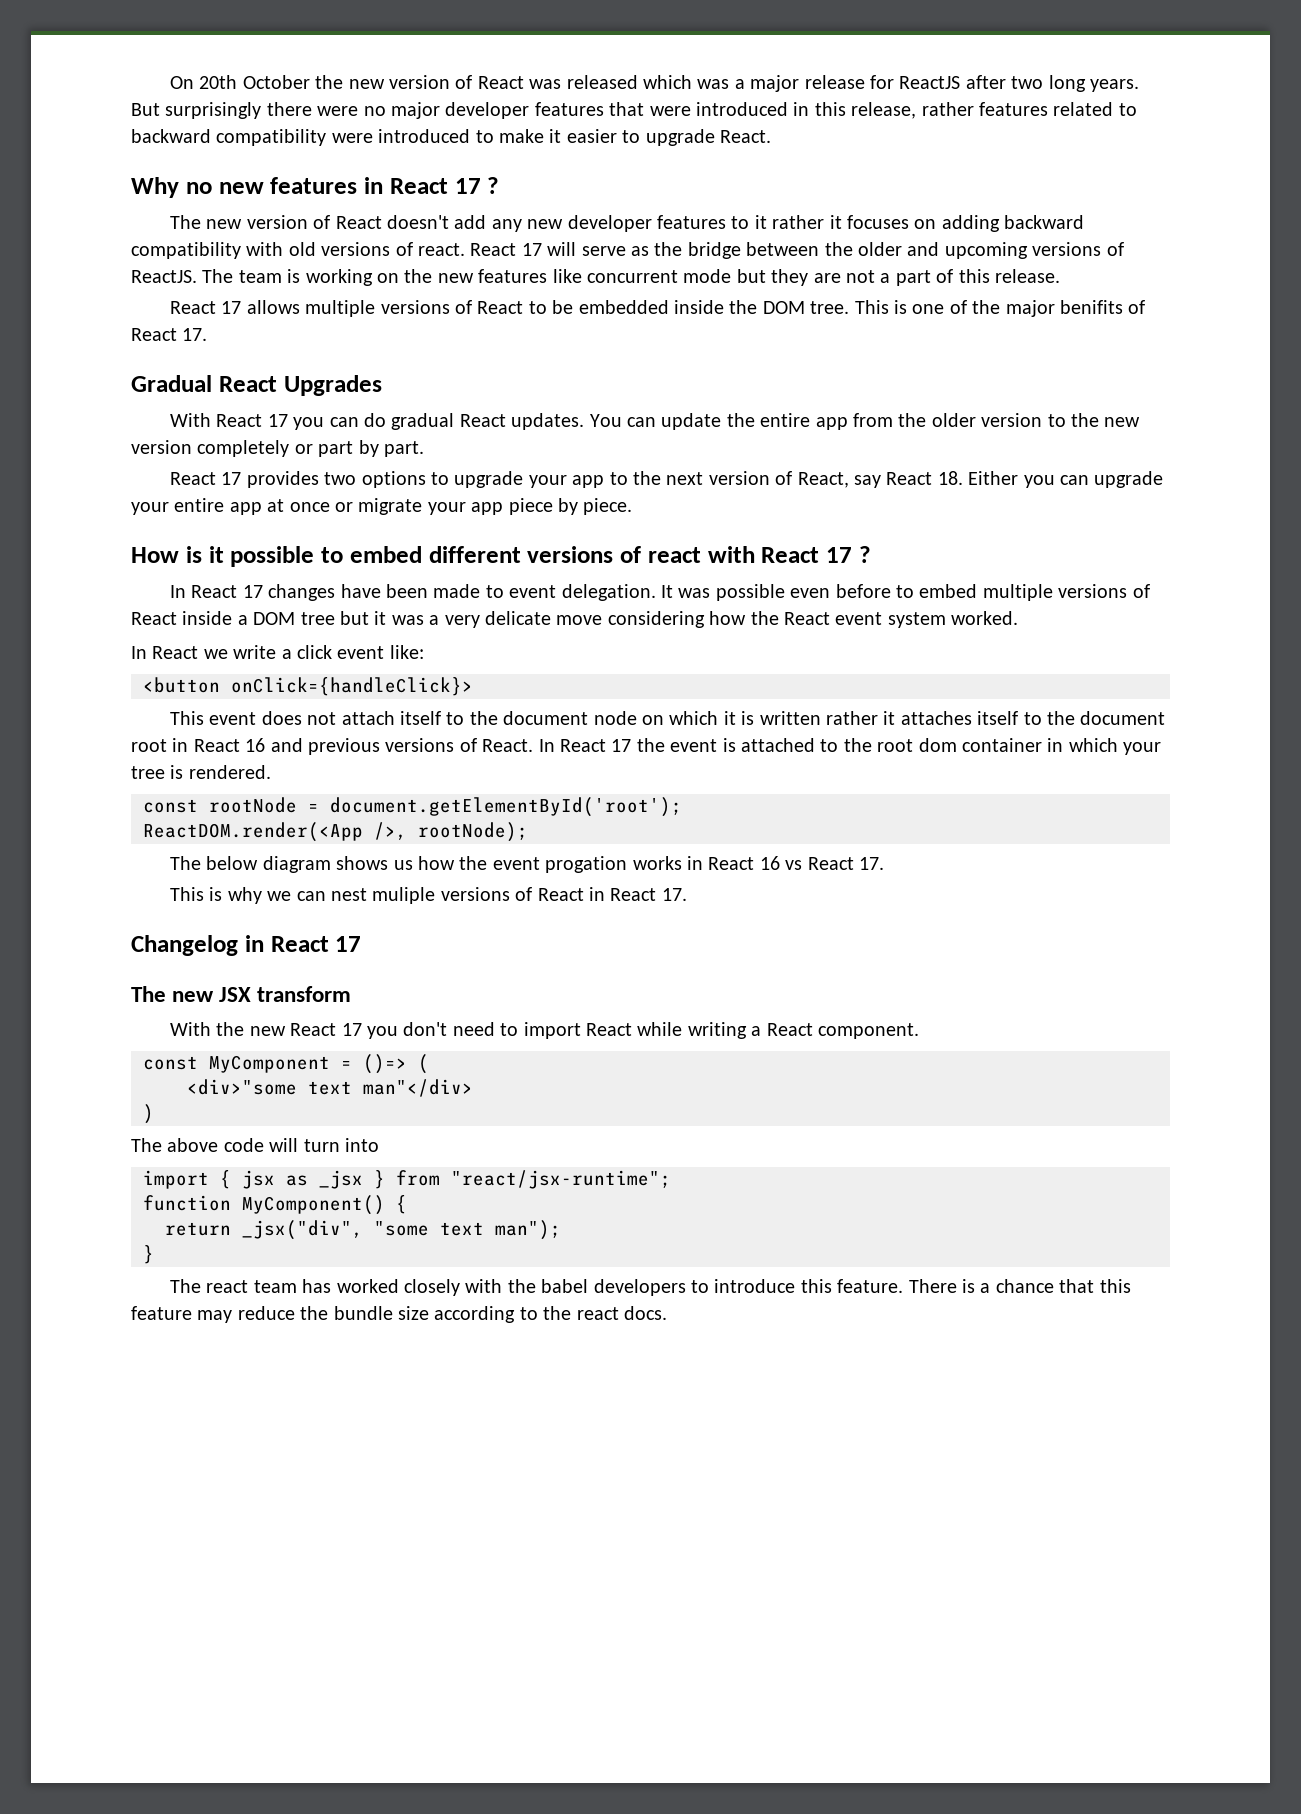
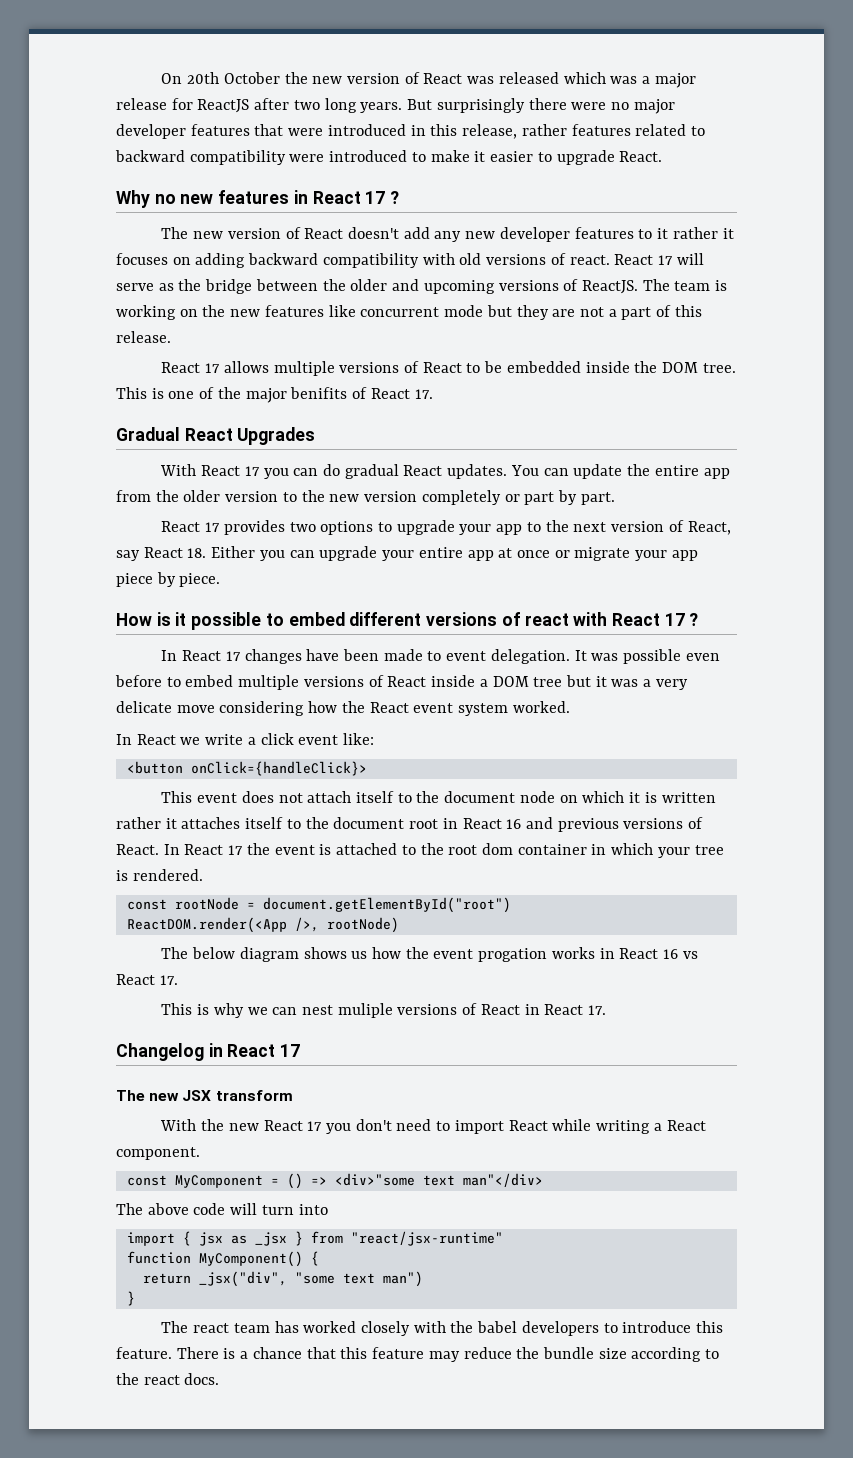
[330,797,682,817] document.getElementById('root'); -> [262,897,511,913] document.getElementById("root")
[418,822,528,842] rootNode); -> [326,917,399,933] rootNode)
[363,1054,429,1074] ()=> ( // -> [286,1173,327,1189] () =>
[143,1104,154,1124] // ) -> (543, 1180) none
[451,1170,671,1189] "react/jsx-runtime"; -> [350,1231,503,1246] "react/jsx-runtime"
[495,1220,561,1240] man"); -> [382,1271,423,1287] man")

